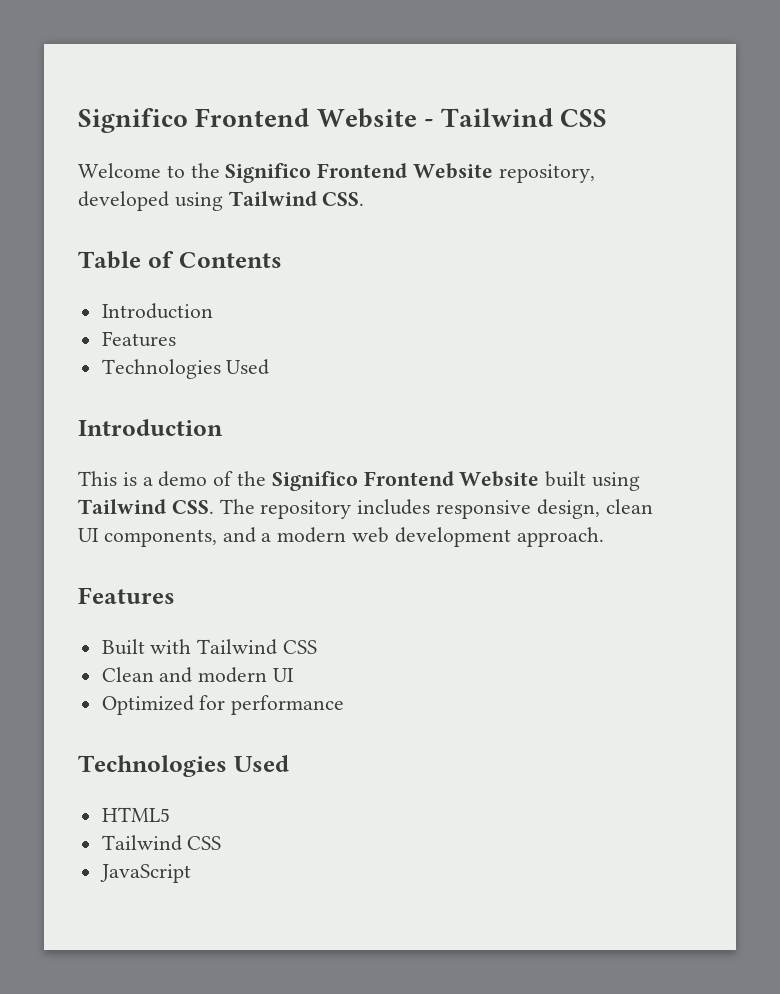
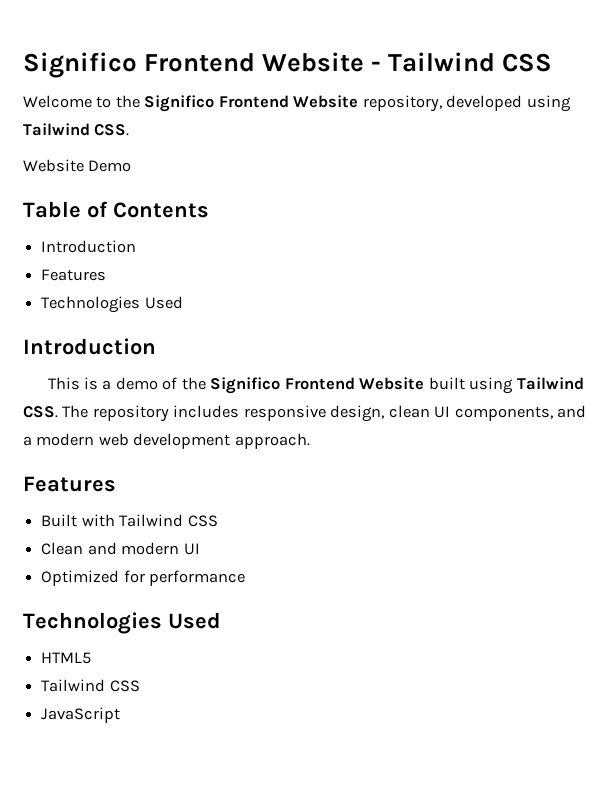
(365, 199) none -> [23,159,132,172] // Website Demo

